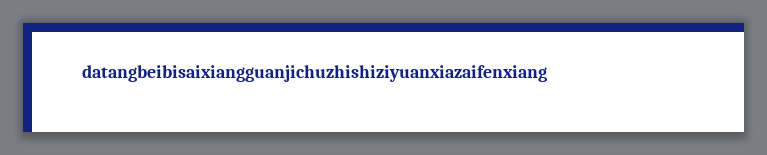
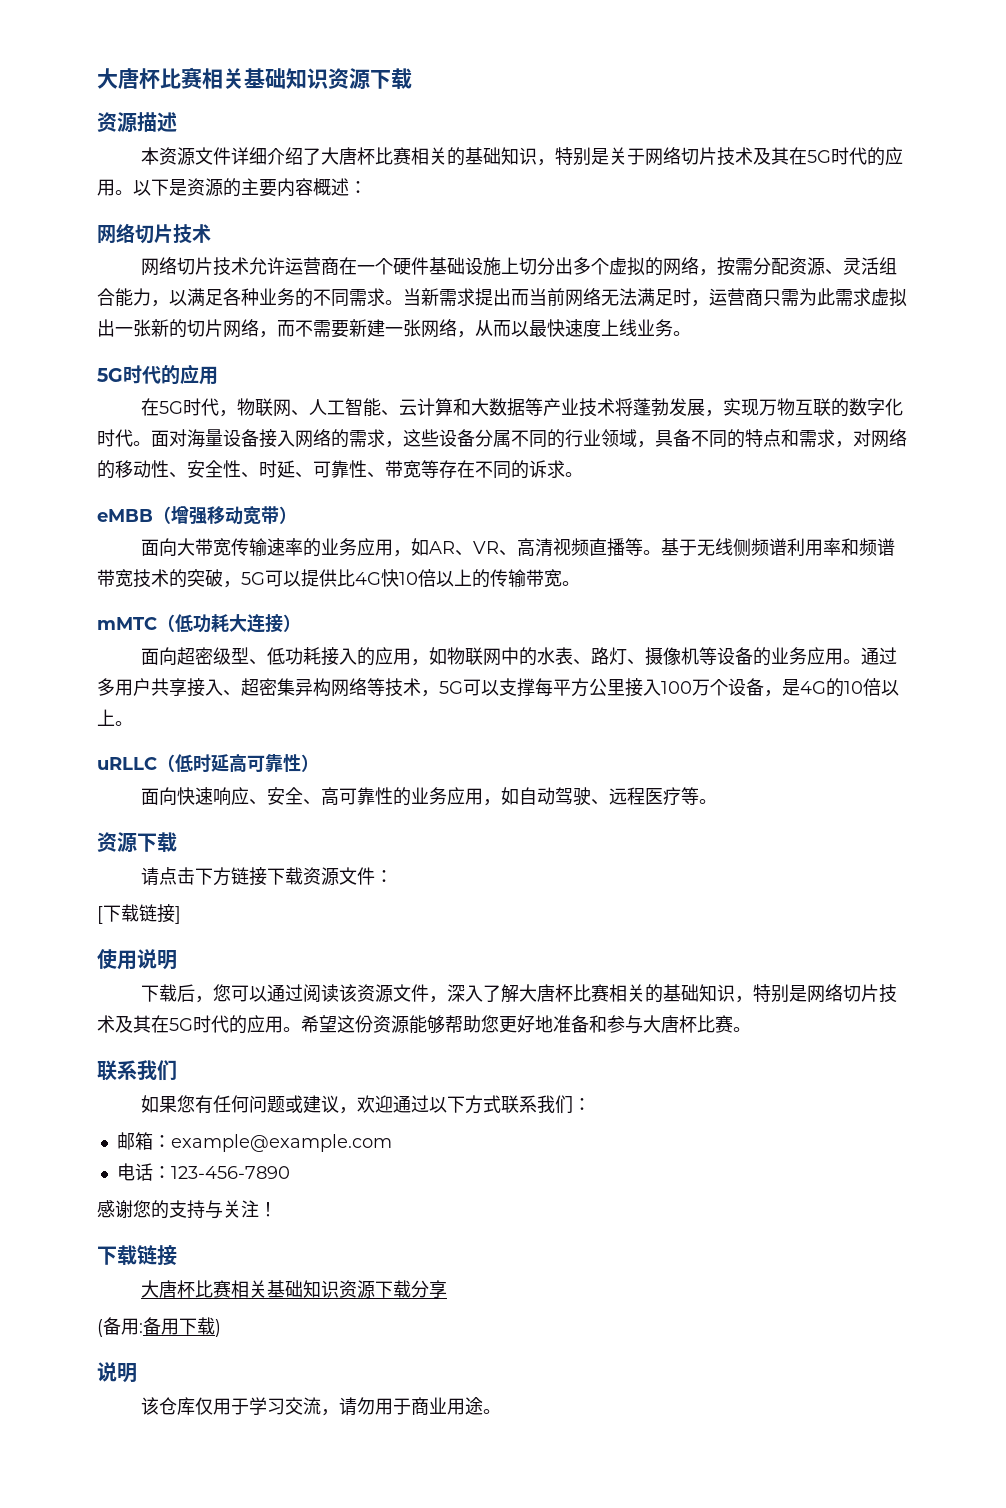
[82,65,547,82] datangbeibisaixiangguanjichuzhishiziyuanxiazaifenxiang -> [97,67,412,90] [97,112,177,133] [140,147,903,166] [97,178,367,197] [97,223,211,244] [140,257,897,276] [97,288,907,307] [97,319,691,338] [97,364,218,385] [140,398,903,417] [97,429,907,448] [97,460,583,479] [97,505,297,525] [140,538,895,557] [97,569,580,588] [97,614,301,633] [140,647,897,666] [97,678,899,697] [97,709,133,726] [97,754,319,773] [140,787,717,806] [97,832,177,853] [140,867,393,886] [97,904,181,924] [97,949,177,970] [140,984,897,1003] [97,1015,751,1034] [97,1060,177,1081] [140,1095,591,1114] [116,1132,392,1152] [116,1163,290,1181] [97,1200,277,1219] [97,1245,177,1266] [140,1280,447,1299] [97,1317,221,1337] [97,1362,137,1383] [140,1397,501,1416] 大唐杯比赛相关基础知识资源下载 // 资源描述 // 本资源文件详细介绍了大唐杯比赛相关的基础知识，特别是关于网络切片技术及其在5G时代的应用。以下是资源的主要内容概述： // 网络切片技术 // 网络切片技术允许运营商在一个硬件基础设施上切分出多个虚拟的网络，按需分配资源、灵活组合能力，以满足各种业务的不同需求。当新需求提出而当前网络无法满足时，运营商只需为此需求虚拟出一张新的切片网络，而不需要新建一张网络，从而以最快速度上线业务。 // 5G时代的应用 // 在5G时代，物联网、人工智能、云计算和大数据等产业技术将蓬勃发展，实现万物互联的数字化时代。面对海量设备接入网络的需求，这些设备分属不同的行业领域，具备不同的特点和需求，对网络的移动性、安全性、时延、可靠性、带宽等存在不同的诉求。 // eMBB（增强移动宽带） // 面向大带宽传输速率的业务应用，如AR、VR、高清视频直播等。基于无线侧频谱利用率和频谱带宽技术的突破，5G可以提供比4G快10倍以上的传输带宽。 // mMTC（低功耗大连接） // 面向超密级型、低功耗接入的应用，如物联网中的水表、路灯、摄像机等设备的业务应用。通过多用户共享接入、超密集异构网络等技术，5G可以支撑每平方公里接入100万个设备，是4G的10倍以上。 // uRLLC（低时延高可靠性） // 面向快速响应、安全、高可靠性的业务应用，如自动驾驶、远程医疗等。 // 资源下载 // 请点击下方链接下载资源文件： // [下载链接] // 使用说明 // 下载后，您可以通过阅读该资源文件，深入了解大唐杯比赛相关的基础知识，特别是网络切片技术及其在5G时代的应用。希望这份资源能够帮助您更好地准备和参与大唐杯比赛。 // 联系我们 // 如果您有任何问题或建议，欢迎通过以下方式联系我们： // 邮箱：example@example.com // 电话：123-456-7890 // 感谢您的支持与关注！ // 下载链接 // 大唐杯比赛相关基础知识资源下载分享 // (备用:备用下载) // 说明 // 该仓库仅用于学习交流，请勿用于商业用途。

